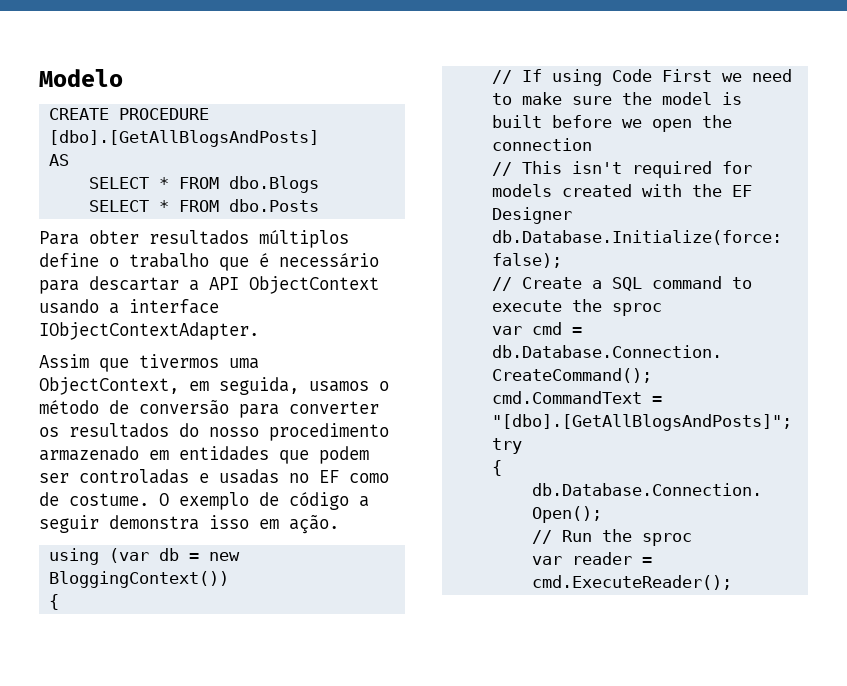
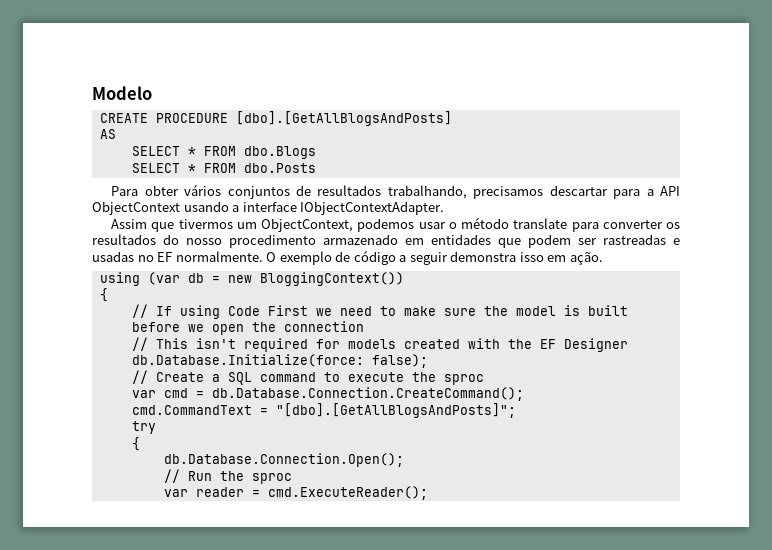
[149,230,349,248] [39,253,379,271] [39,276,179,294] resultados múltiplos define o trabalho que é necessário para descartar -> [184,184,641,199] vários conjuntos de resultados trabalhando, precisamos descartar para
[229,358,259,369] [39,377,389,395] [39,399,229,415] uma ObjectContext, em seguida, usamos o método de conversão -> [236,217,568,232] um ObjectContext, podemos usar o método translate
[79,469,189,484] controladas -> [603,234,666,245] rastreadas
[349,473,389,483] [39,492,149,506] como de costume. -> [175,251,263,262] normalmente.

